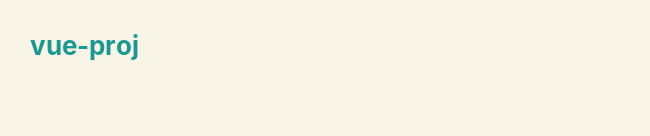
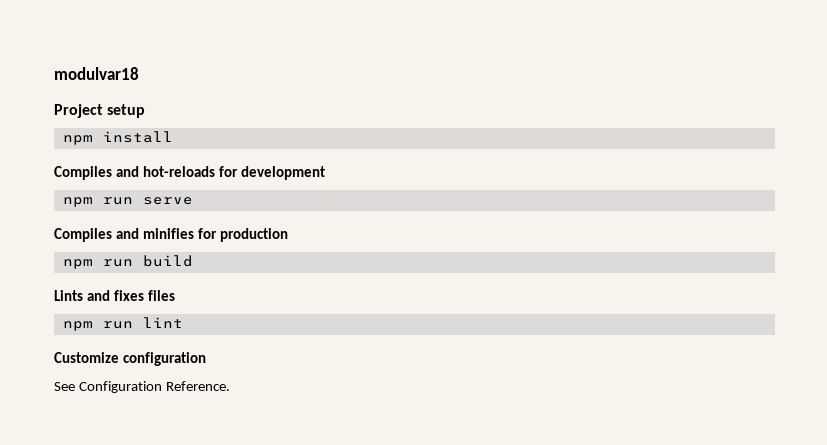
[30,34,139,61] vue-proj -> [54,67,139,80] [54,104,146,118] [62,131,173,145] [54,166,326,180] [62,197,193,207] [54,228,289,242] [62,255,193,269] [54,290,176,301] [62,317,183,331] [54,352,207,366] [54,381,230,393] modulvar18 // Project setup // npm install // Compiles and hot-reloads for development // npm run serve // Compiles and minifies for production // npm run build // Lints and fixes files // npm run lint // Customize configuration // See Configuration Reference.

